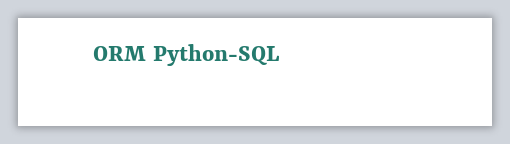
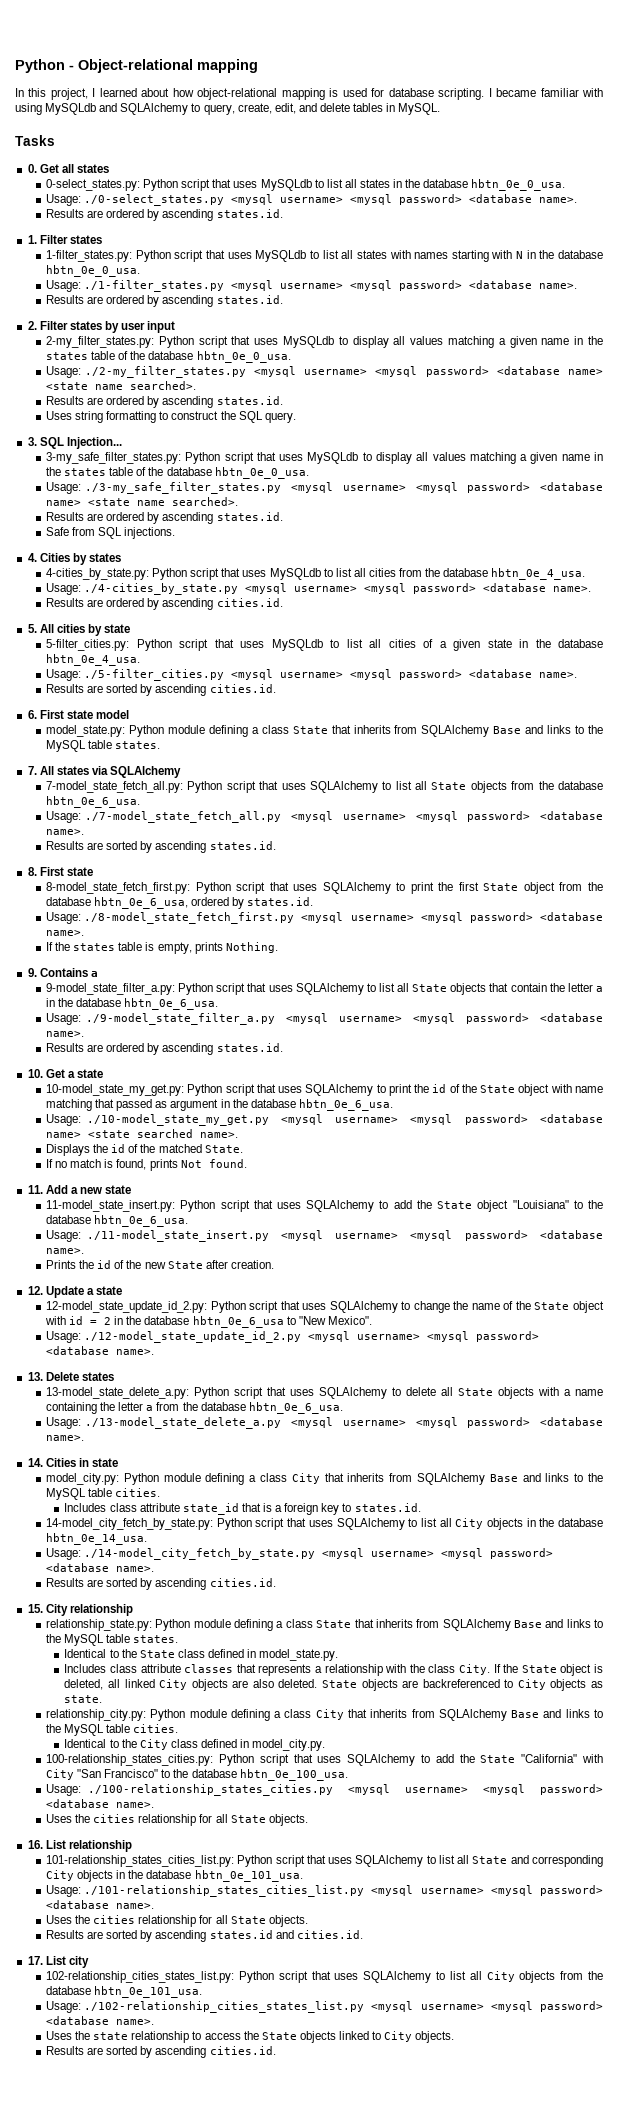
[93,44,280,66] ORM Python-SQL -> [15,59,258,73] [15,88,603,100] [15,103,441,115] [15,135,55,146] [27,164,109,173] [46,179,566,191] [46,194,578,206] [46,209,283,221] [27,235,102,244] [46,250,603,262] [46,265,141,277] [46,280,578,292] [46,295,283,307] [27,321,176,333] [46,336,603,348] [46,351,291,363] [46,366,603,378] [46,381,197,390] [46,396,283,408] [46,411,296,423] [27,437,122,449] [46,452,603,464] [46,467,309,479] [46,482,603,494] [46,497,239,506] [46,512,283,524] [46,527,176,539] [27,553,121,565] [46,568,586,580] [46,583,592,595] [46,598,283,610] [27,624,131,636] [46,639,604,651] [46,654,141,666] [46,669,578,681] [46,684,276,696] [27,710,129,719] [46,725,603,737] [46,740,161,752] [27,766,182,778] [46,781,603,793] [46,796,141,808] [46,811,603,823] [46,829,85,835] [46,841,276,853] [27,867,93,876] [46,882,604,894] [46,897,314,909] [46,912,603,924] [46,930,85,936] [46,942,278,954] [27,968,98,977] [46,983,603,995] [46,998,219,1010] [46,1013,603,1025] [46,1031,85,1037] [46,1043,283,1055] [27,1069,103,1078] [46,1084,603,1096] [46,1099,393,1111] [46,1114,603,1126] [46,1129,239,1138] [46,1144,243,1156] [46,1159,247,1171] [27,1185,132,1194] [46,1200,603,1212] [46,1215,189,1227] [46,1230,603,1242] [46,1248,85,1254] [46,1260,274,1269] [27,1286,122,1298] [46,1301,605,1313] [45,1316,372,1328] [46,1331,540,1343] [46,1346,155,1355] [27,1372,114,1381] [46,1387,604,1399] [46,1402,343,1414] [46,1417,603,1429] [46,1435,85,1441] [27,1458,118,1467] [46,1473,603,1485] [46,1488,161,1500] [64,1503,421,1515] [46,1518,603,1530] [46,1533,148,1545] [46,1548,554,1560] [46,1563,155,1572] [46,1578,276,1590] [27,1604,133,1616] [46,1619,603,1631] [46,1634,179,1646] [64,1649,339,1661] [64,1664,604,1676] [64,1679,603,1691] [64,1695,103,1703] [46,1709,603,1721] [46,1724,179,1736] [64,1739,326,1751] [46,1754,604,1766] [46,1769,348,1781] [46,1784,603,1796] [46,1799,155,1808] [46,1814,308,1826] [27,1840,132,1852] [46,1855,604,1867] [46,1870,303,1882] [46,1885,603,1897] [46,1900,155,1909] [46,1915,308,1927] [46,1930,363,1942] [27,1956,89,1968] [46,1971,603,1983] [46,1986,203,1998] [46,2001,603,2013] [46,2016,155,2025] [46,2031,455,2043] [46,2046,276,2058] Python - Object-relational mapping // In this project, I learned about how object-relational mapping is used for database scripting. I became familiar with using MySQLdb and SQLAlchemy to query, create, edit, and delete tables in MySQL. // Tasks // 0. Get all states // 0-select_states.py: Python script that uses MySQLdb to list all states in the database hbtn_0e_0_usa. // Usage: ./0-select_states.py <mysql username> <mysql password> <database name>. // Results are ordered by ascending states.id. // 1. Filter states // 1-filter_states.py: Python script that uses MySQLdb to list all states with names starting with N in the database hbtn_0e_0_usa. // Usage: ./1-filter_states.py <mysql username> <mysql password> <database name>. // Results are ordered by ascending states.id. // 2. Filter states by user input // 2-my_filter_states.py: Python script that uses MySQLdb to display all values matching a given name in the states table of the database hbtn_0e_0_usa. // Usage: ./2-my_filter_states.py <mysql username> <mysql password> <database name> <state name searched>. // Results are ordered by ascending states.id. // Uses string formatting to construct the SQL query. // 3. SQL Injection... // 3-my_safe_filter_states.py: Python script that uses MySQLdb to display all values matching a given name in the states table of the database hbtn_0e_0_usa. // Usage: ./3-my_safe_filter_states.py <mysql username> <mysql password> <database name> <state name searched>. // Results are ordered by ascending states.id. // Safe from SQL injections. // 4. Cities by states // 4-cities_by_state.py: Python script that uses MySQLdb to list all cities from the database hbtn_0e_4_usa. // Usage: ./4-cities_by_state.py <mysql username> <mysql password> <database name>. // Results are ordered by ascending cities.id. // 5. All cities by state // 5-filter_cities.py: Python script that uses MySQLdb to list all cities of a given state in the database hbtn_0e_4_usa. // Usage: ./5-filter_cities.py <mysql username> <mysql password> <database name>. // Results are sorted by ascending cities.id. // 6. First state model // model_state.py: Python module defining a class State that inherits from SQLAlchemy Base and links to the MySQL table states. // 7. All states via SQLAlchemy // 7-model_state_fetch_all.py: Python script that uses SQLAlchemy to list all State objects from the database hbtn_0e_6_usa. // Usage: ./7-model_state_fetch_all.py <mysql username> <mysql password> <database name>. // Results are sorted by ascending states.id. // 8. First state // 8-model_state_fetch_first.py: Python script that uses SQLAlchemy to print the first State object from the database hbtn_0e_6_usa, ordered by states.id. // Usage: ./8-model_state_fetch_first.py <mysql username> <mysql password> <database name>. // If the states table is empty, prints Nothing. // 9. Contains a // 9-model_state_filter_a.py: Python script that uses SQLAlchemy to list all State objects that contain the letter a in the database hbtn_0e_6_usa. // Usage: ./9-model_state_filter_a.py <mysql username> <mysql password> <database name>. // Results are ordered by ascending states.id. // 10. Get a state // 10-model_state_my_get.py: Python script that uses SQLAlchemy to print the id of the State object with name matching that passed as argument in the database hbtn_0e_6_usa. // Usage: ./10-model_state_my_get.py <mysql username> <mysql password> <database name> <state searched name>. // Displays the id of the matched State. // If no match is found, prints Not found. // 11. Add a new state // 11-model_state_insert.py: Python script that uses SQLAlchemy to add the State object "Louisiana" to the database hbtn_0e_6_usa. // Usage: ./11-model_state_insert.py <mysql username> <mysql password> <database name>. // Prints the id of the new State after creation. // 12. Update a state // 12-model_state_update_id_2.py: Python script that uses SQLAlchemy to change the name of the State object with id = 2 in the database hbtn_0e_6_usa to "New Mexico". // Usage: ./12-model_state_update_id_2.py <mysql username> <mysql password> <database name>. // 13. Delete states // 13-model_state_delete_a.py: Python script that uses SQLAlchemy to delete all State objects with a name containing the letter a from the database hbtn_0e_6_usa. // Usage: ./13-model_state_delete_a.py <mysql username> <mysql password> <database name>. // 14. Cities in state // model_city.py: Python module defining a class City that inherits from SQLAlchemy Base and links to the MySQL table cities. // Includes class attribute state_id that is a foreign key to states.id. // 14-model_city_fetch_by_state.py: Python script that uses SQLAlchemy to list all City objects in the database hbtn_0e_14_usa. // Usage: ./14-model_city_fetch_by_state.py <mysql username> <mysql password> <database name>. // Results are sorted by ascending cities.id. // 15. City relationship // relationship_state.py: Python module defining a class State that inherits from SQLAlchemy Base and links to the MySQL table states. // Identical to the State class defined in model_state.py. // Includes class attribute classes that represents a relationship with the class City. If the State object is deleted, all linked City objects are also deleted. State objects are backreferenced to City objects as state. // relationship_city.py: Python module defining a class City that inherits from SQLAlchemy Base and links to the MySQL table cities. // Identical to the City class defined in model_city.py. // 100-relationship_states_cities.py: Python script that uses SQLAlchemy to add the State "California" with City "San Francisco" to the database hbtn_0e_100_usa. // Usage: ./100-relationship_states_cities.py <mysql username> <mysql password> <database name>. // Uses the cities relationship for all State objects. // 16. List relationship // 101-relationship_states_cities_list.py: Python script that uses SQLAlchemy to list all State and corresponding City objects in the database hbtn_0e_101_usa. // Usage: ./101-relationship_states_cities_list.py <mysql username> <mysql password> <database name>. // Uses the cities relationship for all State objects. // Results are sorted by ascending states.id and cities.id. // 17. List city // 102-relationship_cities_states_list.py: Python script that uses SQLAlchemy to list all City objects from the database hbtn_0e_101_usa. // Usage: ./102-relationship_cities_states_list.py <mysql username> <mysql password> <database name>. // Uses the state relationship to access the State objects linked to City objects. // Results are sorted by ascending cities.id.

